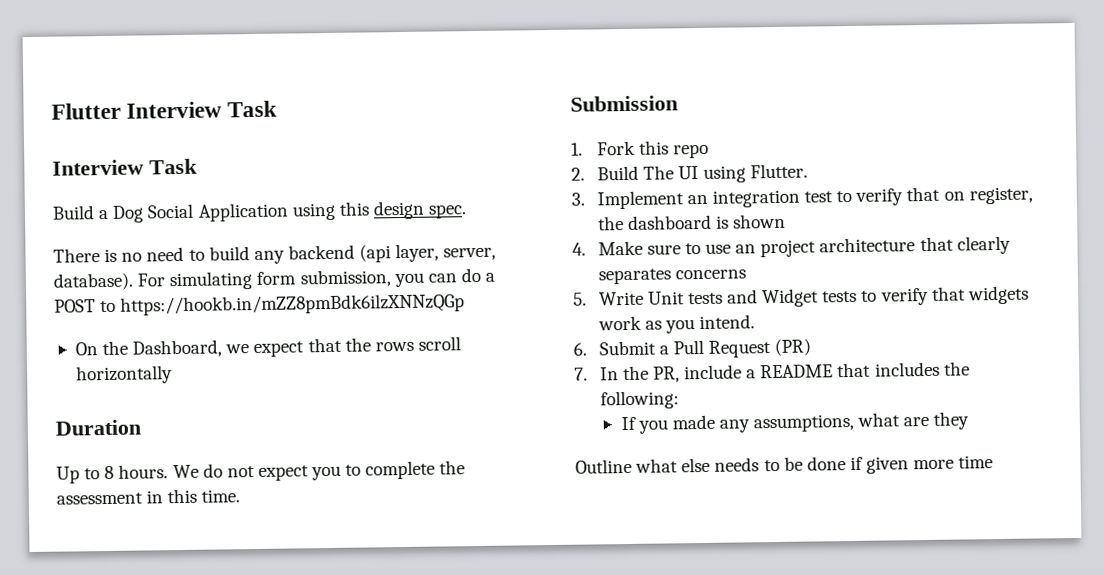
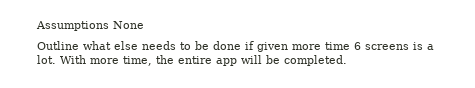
[51,100,278,120] [52,158,198,176] [52,200,468,223] [53,243,497,265] [53,267,496,291] [54,293,466,316] [74,336,461,358] [75,365,173,385] [55,419,141,436] [56,460,466,484] [56,488,241,505] [570,95,678,112] [571,140,709,159] [571,163,809,183] [571,186,1033,210] [597,213,786,231] [572,235,1011,258] [597,268,746,285] [573,285,1029,308] [597,314,755,334] [573,338,812,358] [574,361,970,383] [599,390,679,410] [620,411,970,434] Flutter Interview Task // Interview Task // Build a Dog Social Application using this design spec. // There is no need to build any backend (api layer, server, database). For simulating form submission, you can do a POST to https://hookb.in/mZZ8pmBdk6ilzXNNzQGp // On the Dashboard, we expect that the rows scroll horizontally // Duration // Up to 8 hours. We do not expect you to complete the assessment in this time. // Submission // 1. Fork this repo // 2. Build The UI using Flutter. // 3. Implement an integration test to verify that on register, the dashboard is shown // 4. Make sure to use an project architecture that clearly separates concerns // 5. Write Unit tests and Widget tests to verify that widgets work as you intend. // 6. Submit a Pull Request (PR) // 7. In the PR, include a README that includes the following: // If you made any assumptions, what are they -> [36,21,144,31] Assumptions None
(994, 462) none -> [354,42,434,50] [37,55,347,66] 6 screens is a lot. With more time, the entire app will be completed.

